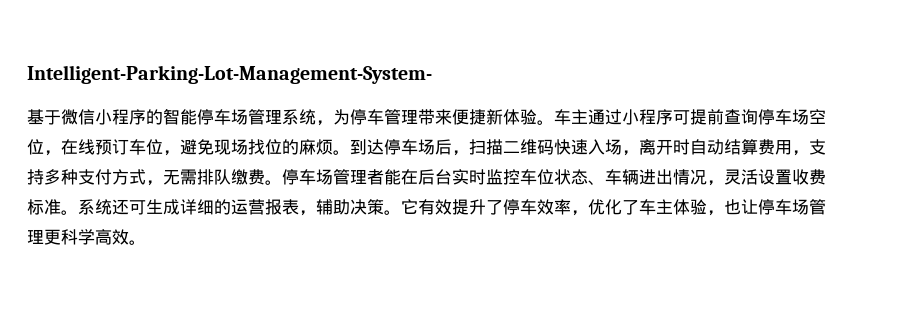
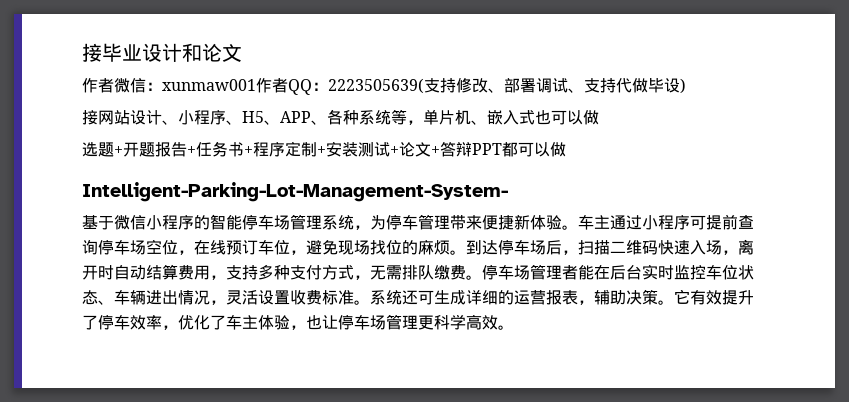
(27, 74) none -> [82,43,242,62] [82,77,686,95] [82,109,599,125] [82,141,566,157] 接毕业设计和论文 // 作者微信：xunmaw001作者QQ：2223505639(支持修改、部署调试、支持代做毕设) // 接网站设计、小程序、H5、APP、各种系统等，单片机、嵌入式也可以做 // 选题+开题报告+任务书+程序定制+安装测试+论文+答辩PPT都可以做 //

